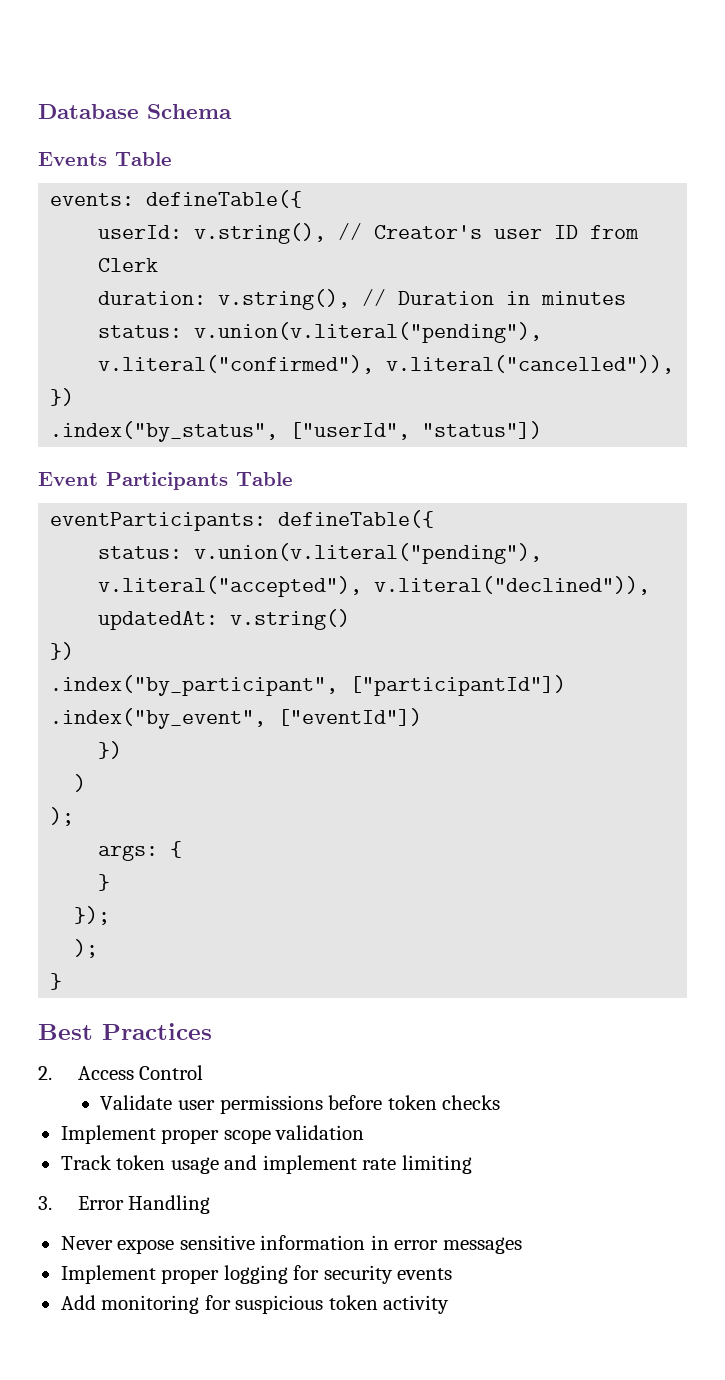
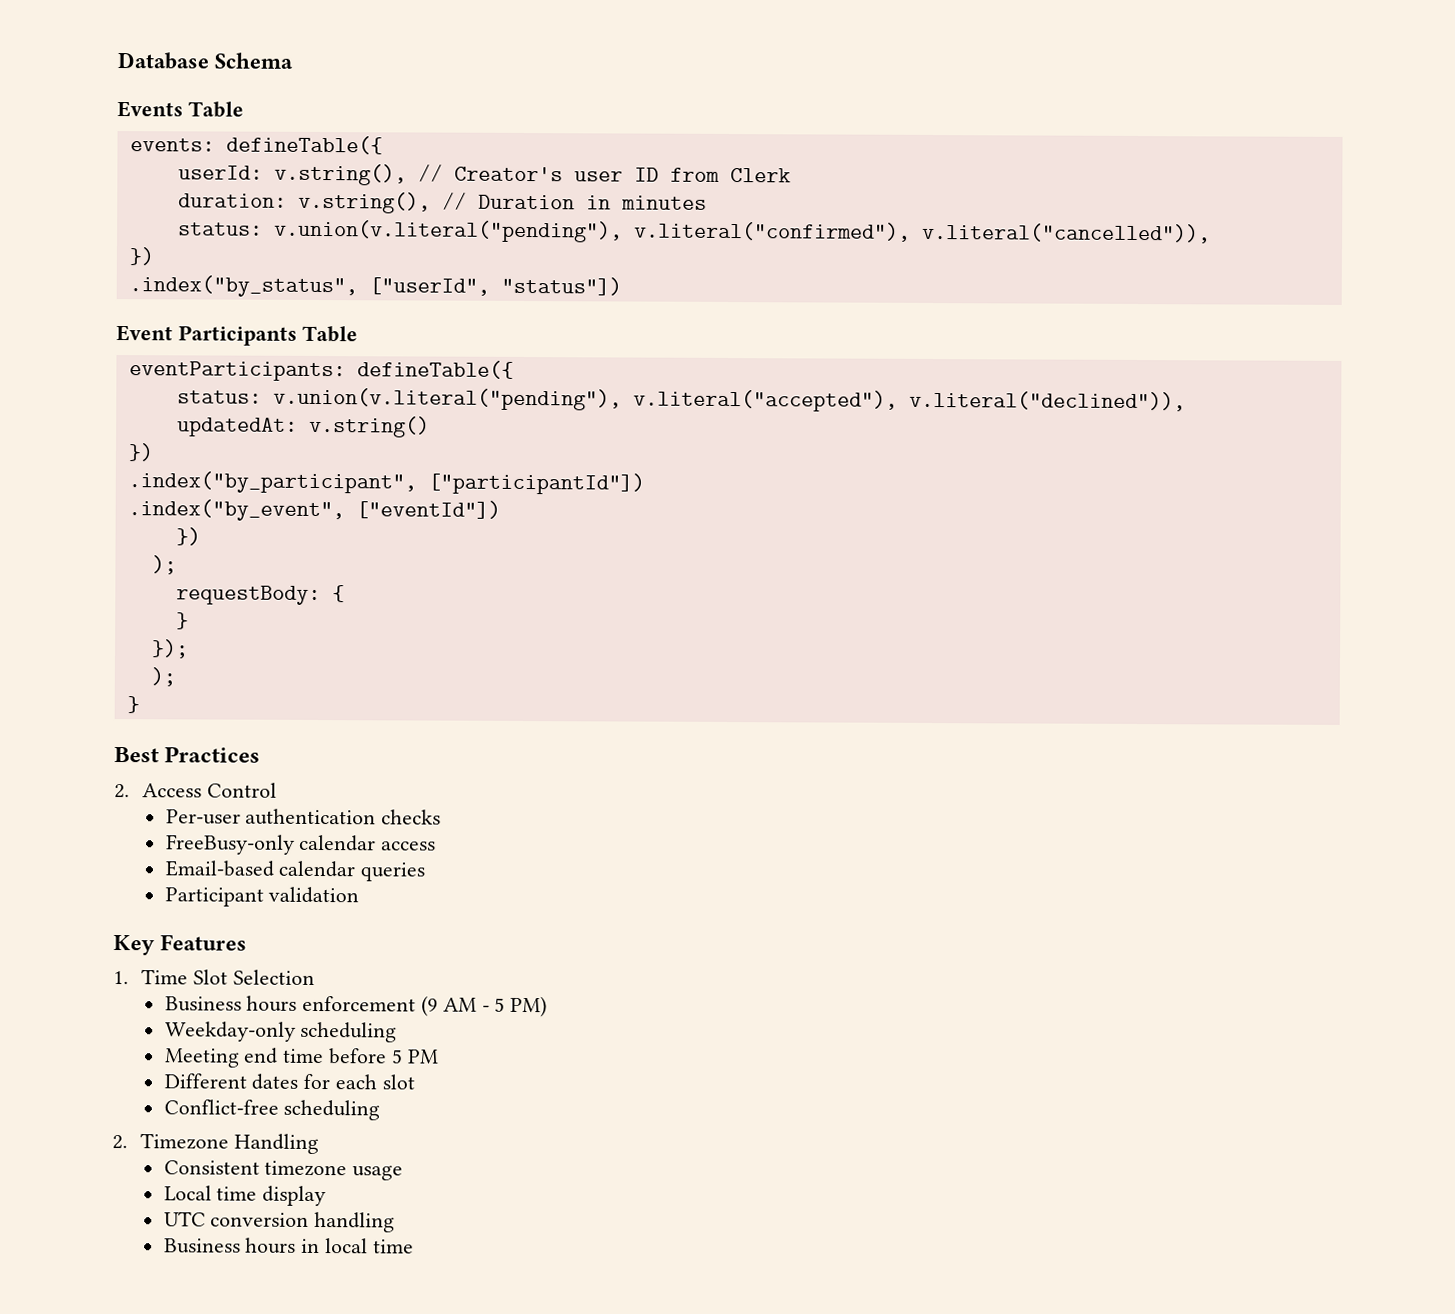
[74,774,87,792] [50,807,75,826] [98,845,159,861] // ) // ); // args: -> [151,555,177,575] [175,585,321,606] // ); // requestBody:
[100,1095,501,1114] [60,1125,365,1144] [60,1155,472,1174] [38,1195,211,1214] [60,1235,522,1254] [60,1265,453,1284] [60,1295,450,1314] Validate user permissions before token checks // Implement proper scope validation // Track token usage and implement rate limiting // 3. Error Handling // Never expose sensitive information in error messages // Implement proper logging for security events // Add monitoring for suspicious token activity -> [165,808,442,826] [165,834,437,855] [164,860,426,882] [164,886,360,907] [113,934,248,956] [113,969,315,985] [164,995,548,1018] [164,1021,398,1043] [163,1047,439,1068] [163,1073,415,1090] [163,1099,381,1121] [112,1133,319,1155] [163,1160,404,1181] [163,1185,327,1207] [163,1211,396,1233] [163,1237,414,1254] Per-user authentication checks // FreeBusy-only calendar access // Email-based calendar queries // Participant validation // Key Features // 1. Time Slot Selection // Business hours enforcement (9 AM - 5 PM) // Weekday-only scheduling // Meeting end time before 5 PM // Different dates for each slot // Conflict-free scheduling // 2. Timezone Handling // Consistent timezone usage // Local time display // UTC conversion handling // Business hours in local time

